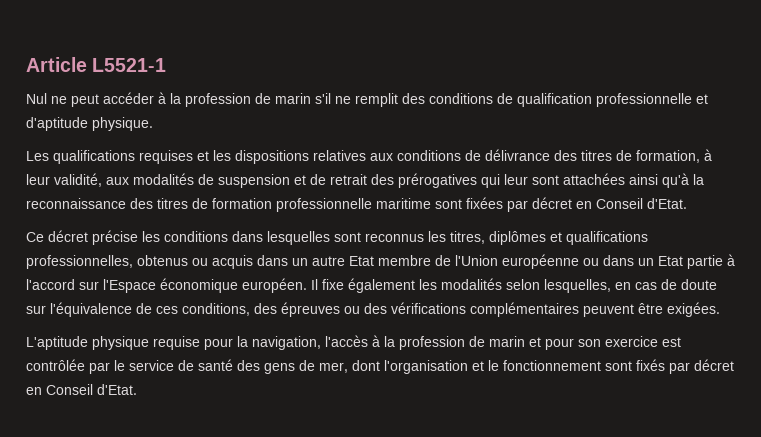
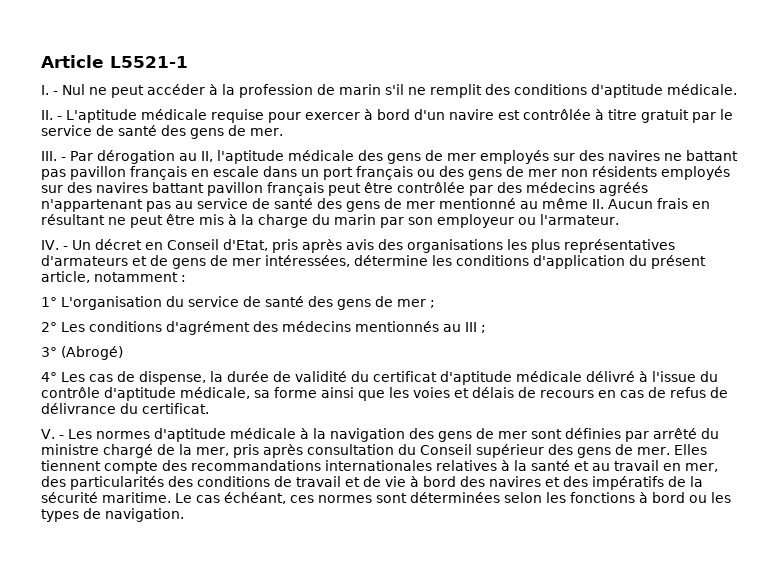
(167, 65) none -> [41,85,58,95] I. -
[497,93,708,107] [26,117,153,131] [26,149,712,164] [26,173,704,188] [26,197,687,212] [26,230,648,245] [26,254,735,269] [26,278,717,293] [26,302,720,317] [26,335,681,350] [26,359,85,371] de qualification professionnelle et d'aptitude physique. // Les qualifications requises et les dispositions relatives aux conditions de délivrance des titres de formation, à leur validité, aux modalités de suspension et de retrait des prérogatives qui leur sont attachées ainsi qu'à la reconnaissance des titres de formation professionnelle maritime sont fixées par décret en Conseil d'Etat. // Ce décret précise les conditions dans lesquelles sont reconnus les titres, diplômes et qualifications professionnelles, obtenus ou acquis dans un autre Etat membre de l'Union européenne ou dans un Etat partie à l'accord sur l'Espace économique européen. Il fixe également les modalités selon lesquelles, en cas de doute sur l'équivalence de ces conditions, des épreuves ou des vérifications complémentaires peuvent être exigées. // L'aptitude physique requise pour la navigation, l'accès à la profession de marin et pour son exercice est contrôlée -> [591,84,737,98] [41,109,689,123] d'aptitude médicale. // II. - L'aptitude médicale requise pour exercer à bord d'un navire est contrôlée à titre gratuit
[319,359,734,374] [26,384,137,395] mer, dont l'organisation et le fonctionnement sont fixés par décret en Conseil d'Etat. -> [250,128,283,136] [41,150,738,164] [41,166,730,180] [41,182,648,196] [41,198,710,212] [41,214,619,228] [41,239,675,253] [41,255,706,269] [41,271,186,283] [41,296,435,310] [41,321,486,335] [41,346,123,360] [41,371,718,385] [41,387,728,401] [41,403,209,414] [41,428,719,442] [41,444,707,458] [41,460,718,474] [41,476,703,490] [41,492,731,504] [41,508,184,522] mer. // III. - Par dérogation au II, l'aptitude médicale des gens de mer employés sur des navires ne battant pas pavillon français en escale dans un port français ou des gens de mer non résidents employés sur des navires battant pavillon français peut être contrôlée par des médecins agréés n'appartenant pas au service de santé des gens de mer mentionné au même II. Aucun frais en résultant ne peut être mis à la charge du marin par son employeur ou l'armateur. // IV. - Un décret en Conseil d'Etat, pris après avis des organisations les plus représentatives d'armateurs et de gens de mer intéressées, détermine les conditions d'application du présent article, notamment : // 1° L'organisation du service de santé des gens de mer ; // 2° Les conditions d'agrément des médecins mentionnés au III ; // 3° (Abrogé) // 4° Les cas de dispense, la durée de validité du certificat d'aptitude médicale délivré à l'issue du contrôle d'aptitude médicale, sa forme ainsi que les voies et délais de recours en cas de refus de délivrance du certificat. // V. - Les normes d'aptitude médicale à la navigation des gens de mer sont définies par arrêté du ministre chargé de la mer, pris après consultation du Conseil supérieur des gens de mer. Elles tiennent compte des recommandations internationales relatives à la santé et au travail en mer, des particularités des conditions de travail et de vie à bord des navires et des impératifs de la sécurité maritime. Le cas échéant, ces normes sont déterminées selon les fonctions à bord ou les types de navigation.

